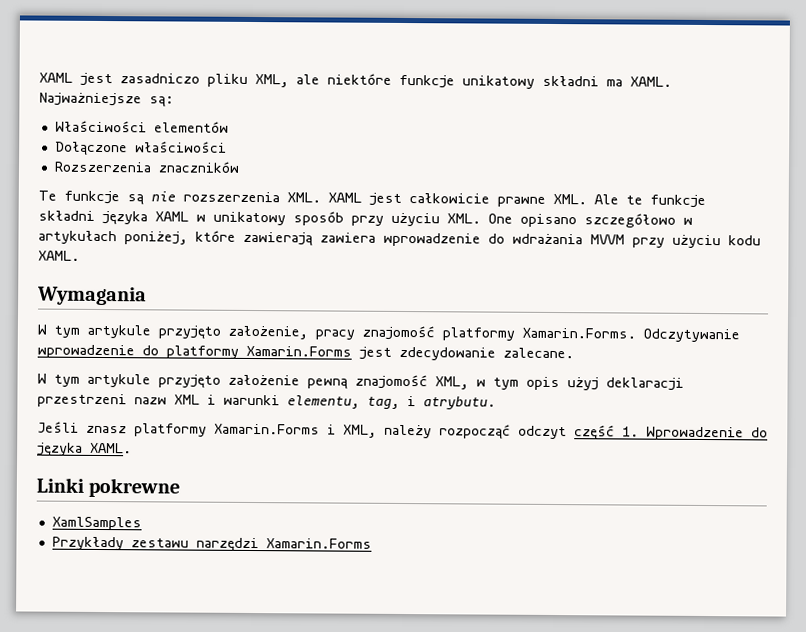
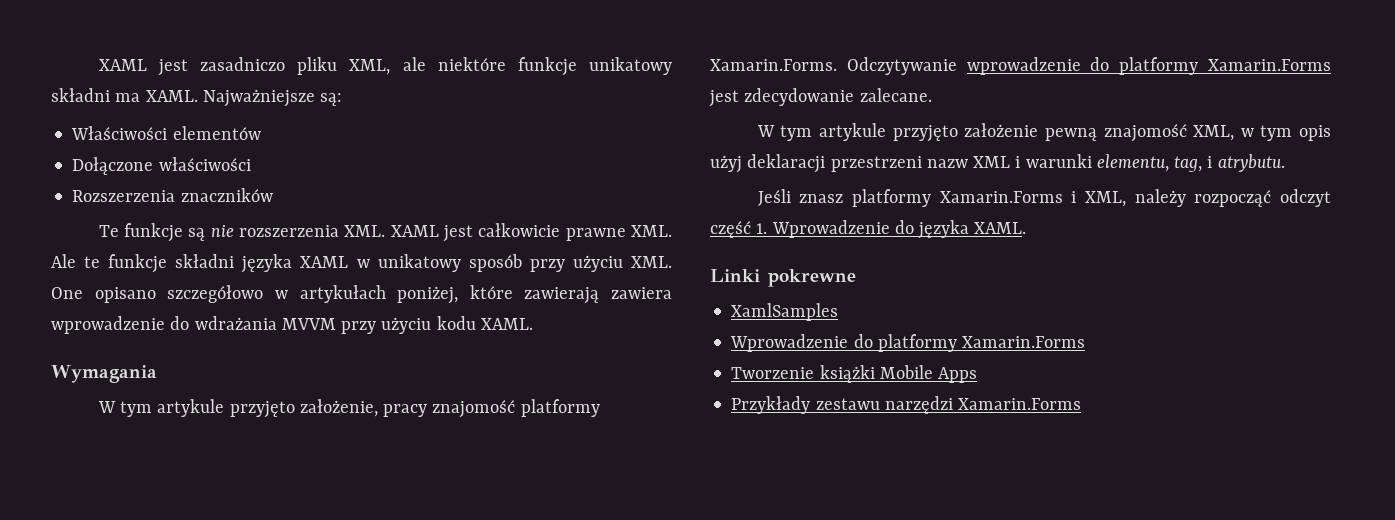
(142, 523) none -> [730,334,1086,352] [731,365,978,383] // Wprowadzenie do platformy Xamarin.Forms // Tworzenie książki Mobile Apps

